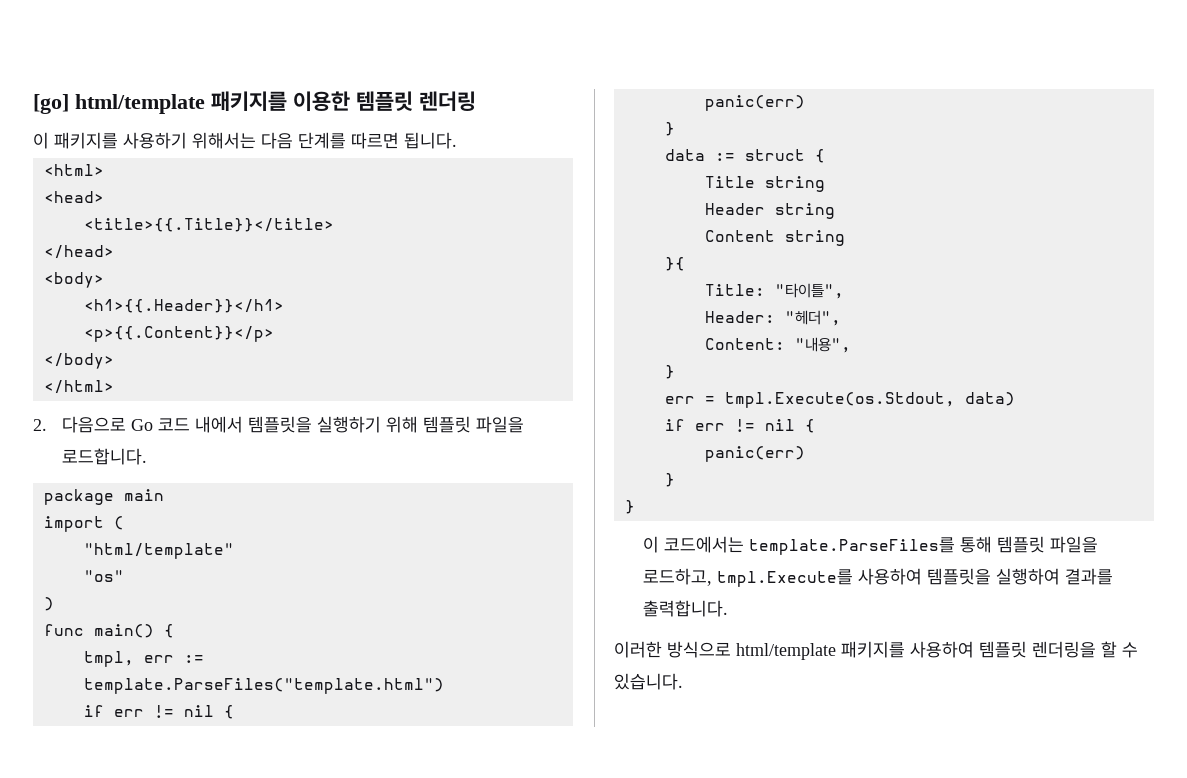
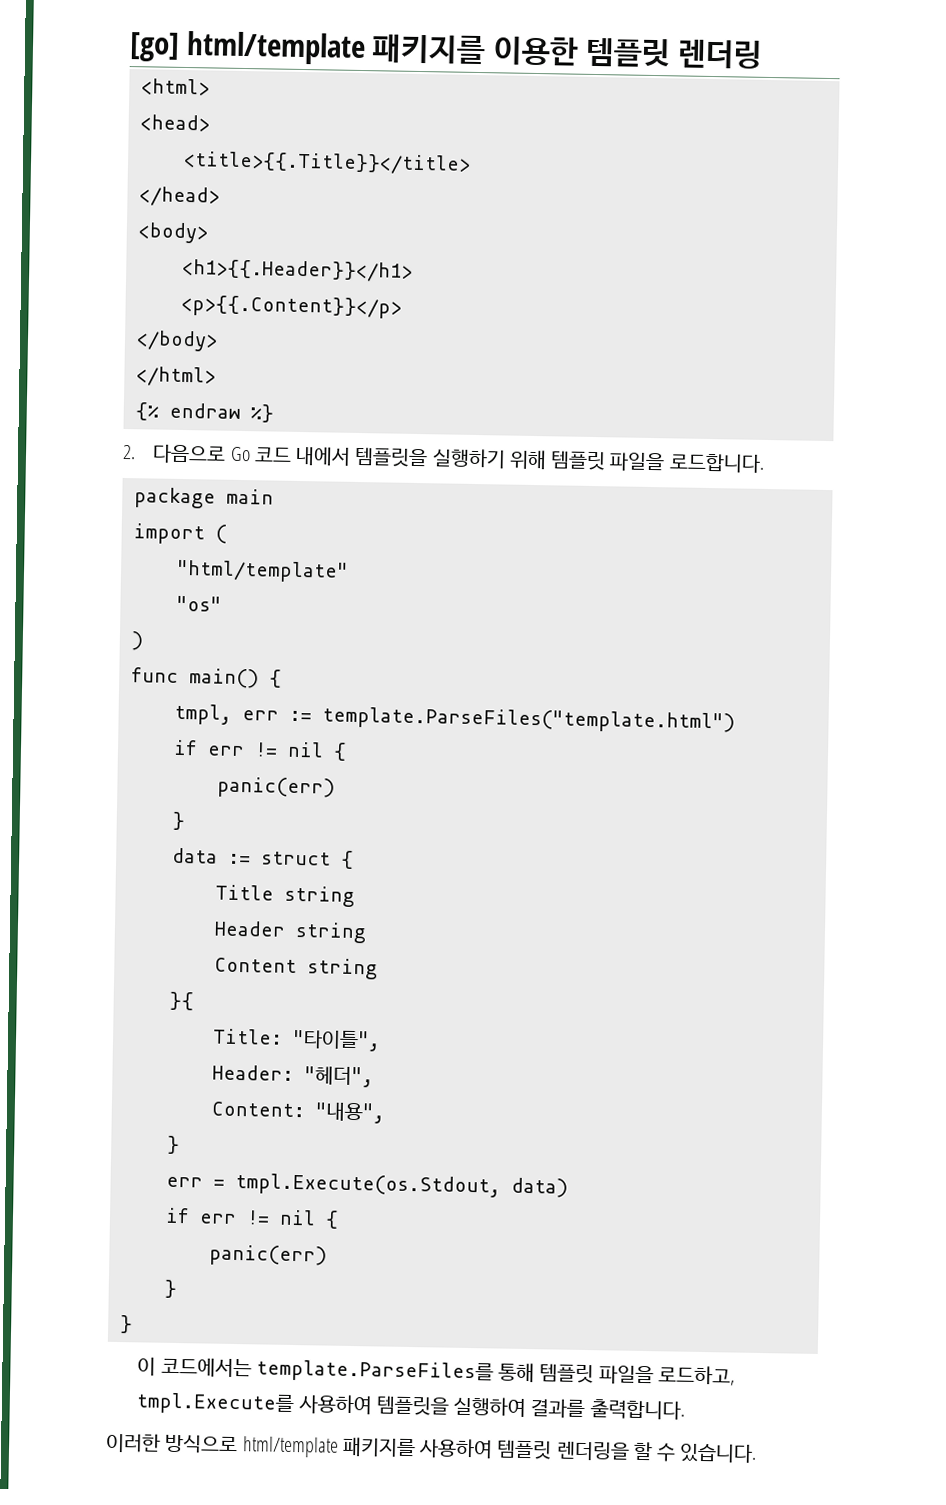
[33,132,457,149] // 이 패키지를 사용하기 위해서는 다음 단계를 따르면 됩니다. -> (764, 54) none
(114, 387) none -> [134,402,274,423] // {% endraw %}

